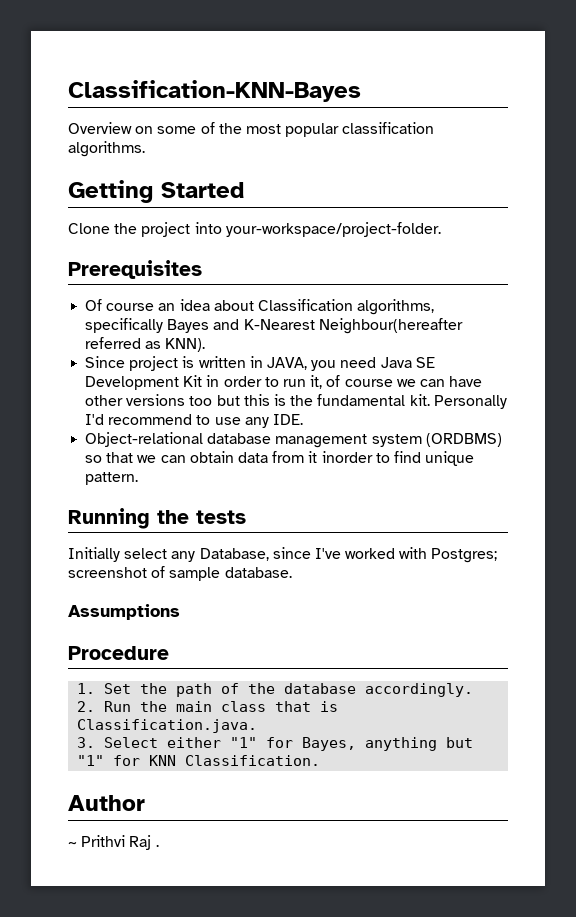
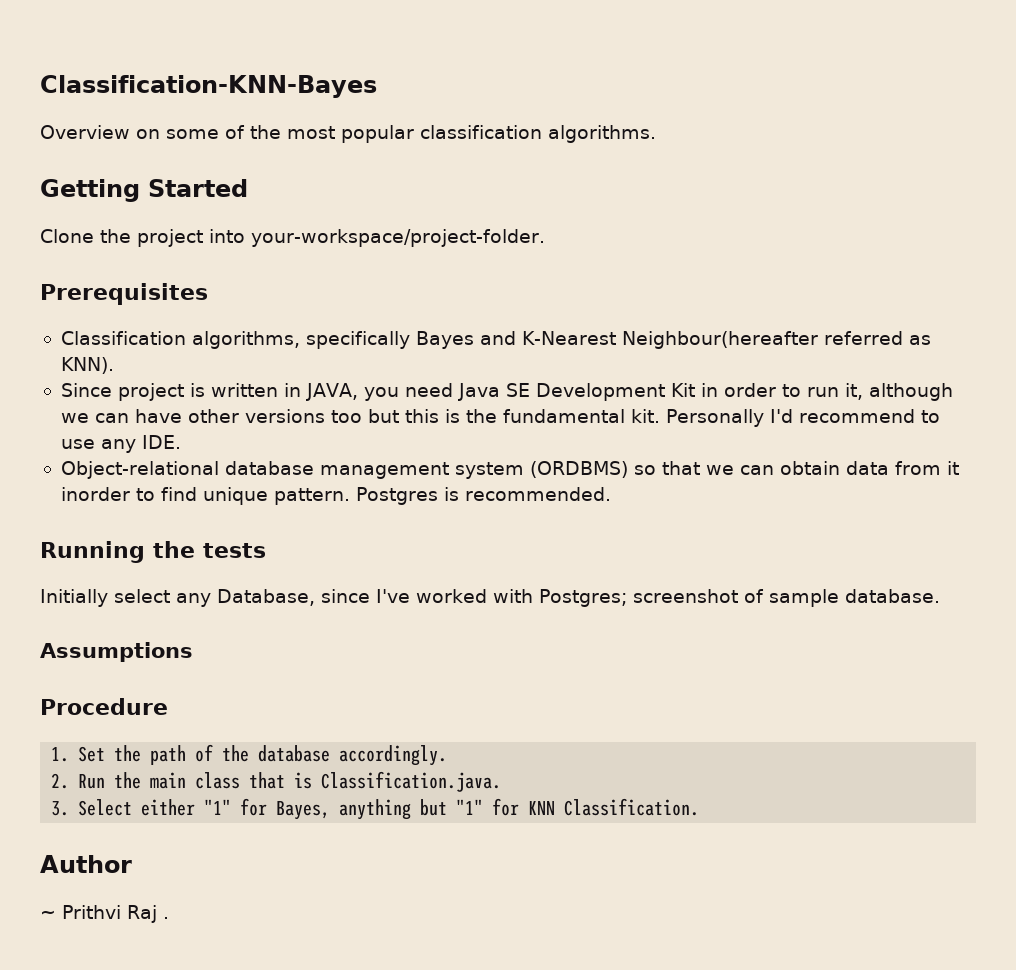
[85,299,254,311] Of course an idea about -> (208, 294) none
[326,375,393,387] of course -> [868,383,953,401] although
(139, 478) none -> [355,487,611,505] Postgres is recommended.

